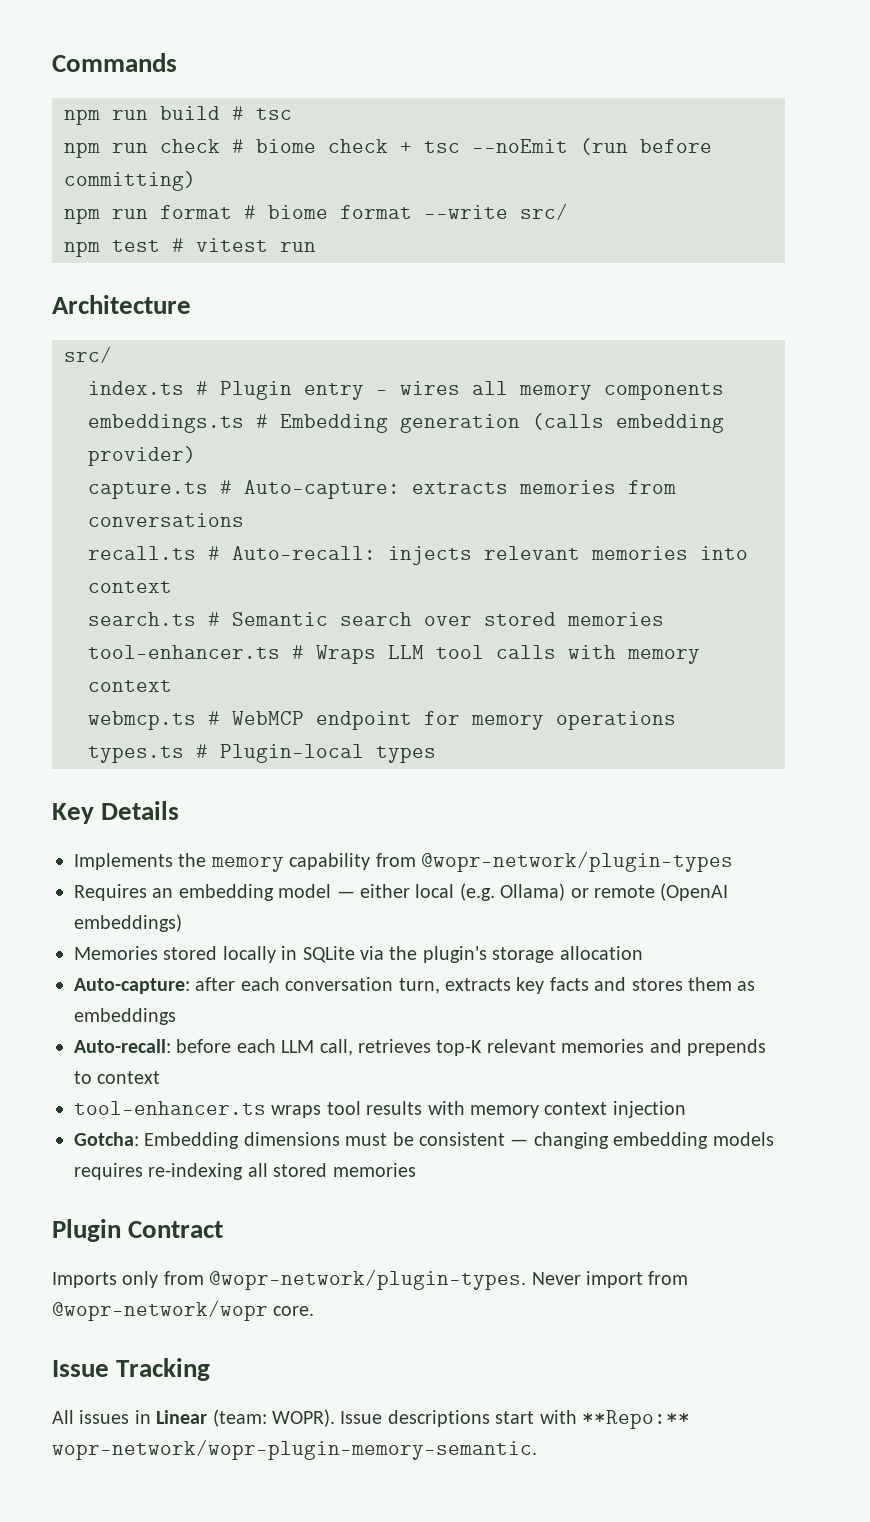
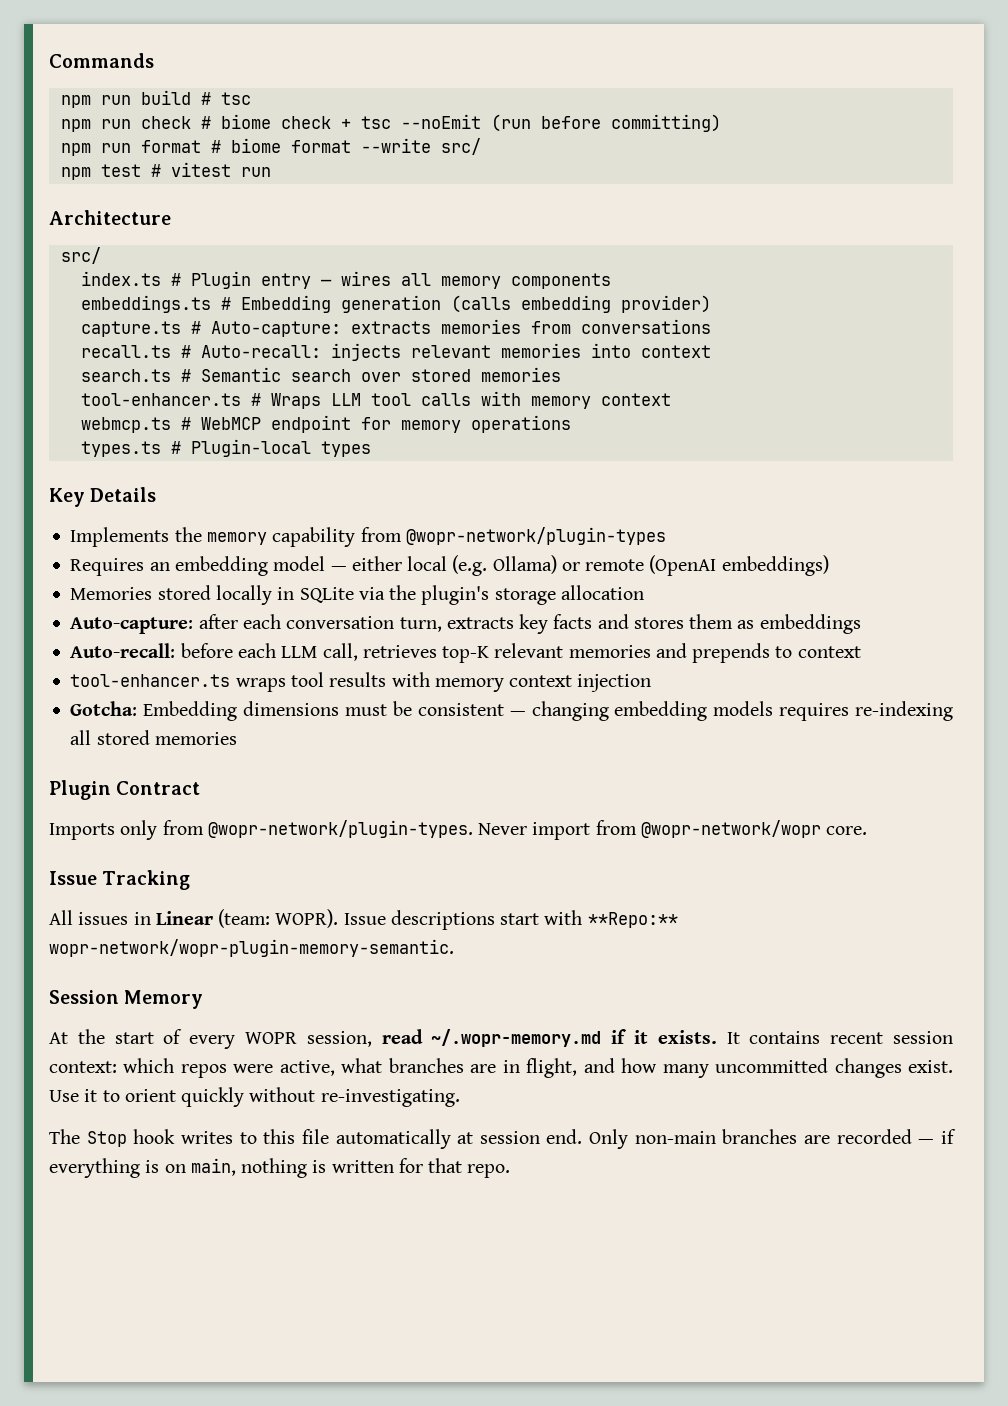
(537, 1449) none -> [49,990,204,1009] [49,1029,953,1049] [49,1058,953,1078] [49,1087,460,1107] [49,1129,956,1149] [49,1158,511,1178] // Session Memory // At the start of every WOPR session, read ~/.wopr-memory.md if it exists. It contains recent session context: which repos were active, what branches are in flight, and how many uncommitted changes exist. Use it to orient quickly without re-investigating. // The Stop hook writes to this file automatically at session end. Only non-main branches are recorded — if everything is on main, nothing is written for that repo.

